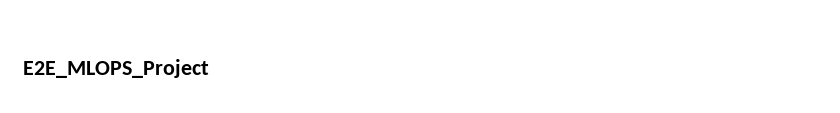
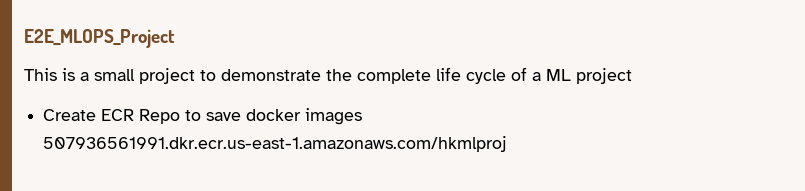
(209, 68) none -> [24,67,632,84] [43,108,363,125] [43,136,508,152] // This is a small project to demonstrate the complete life cycle of a ML project // Create ECR Repo to save docker images 507936561991.dkr.ecr.us-east-1.amazonaws.com/hkmlproj

